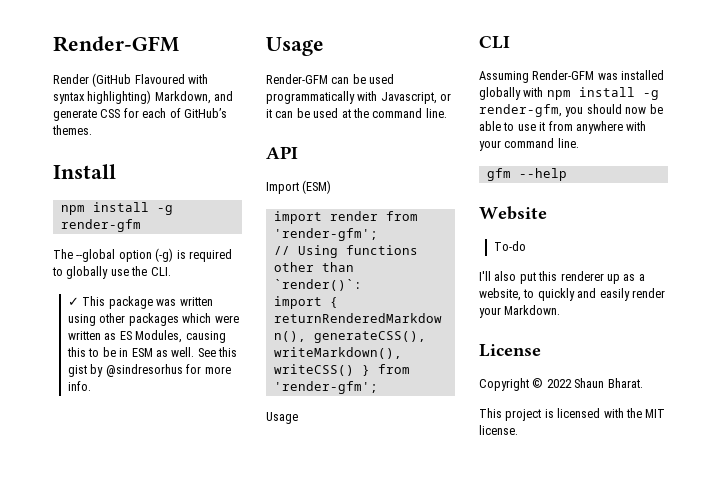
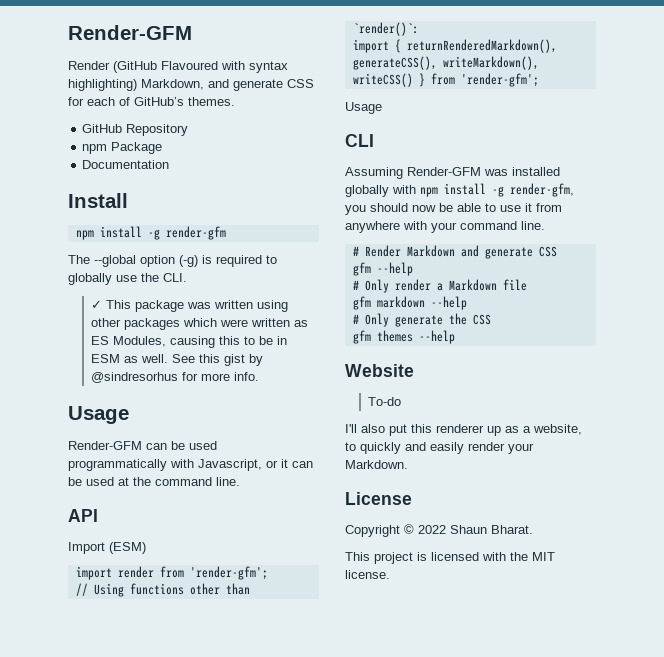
(92, 130) none -> [82,124,189,136] [82,142,163,154] [82,160,170,169] // GitHub Repository // npm Package // Documentation
[486,168,511,181] gfm -> [352,245,557,259] [352,262,413,276] [352,279,527,293] [352,296,467,310] [352,313,491,327] [352,330,413,344] # Render Markdown and generate CSS // gfm --help // # Only render a Markdown file // gfm markdown --help // # Only generate the CSS // gfm themes

